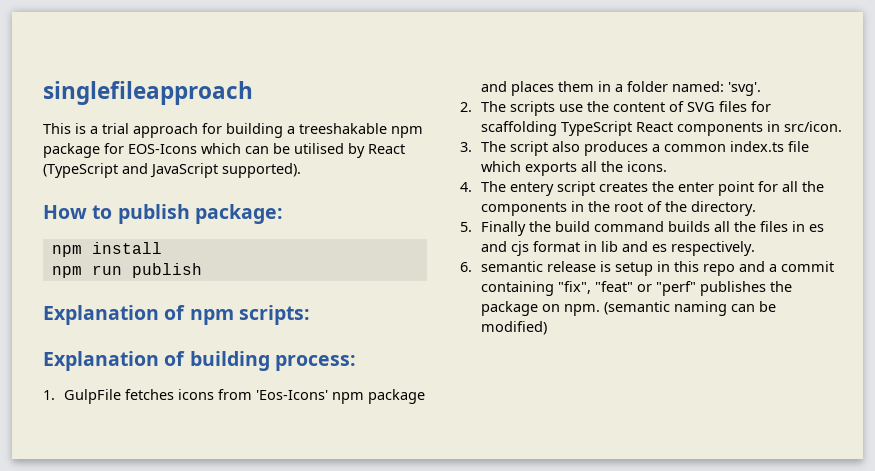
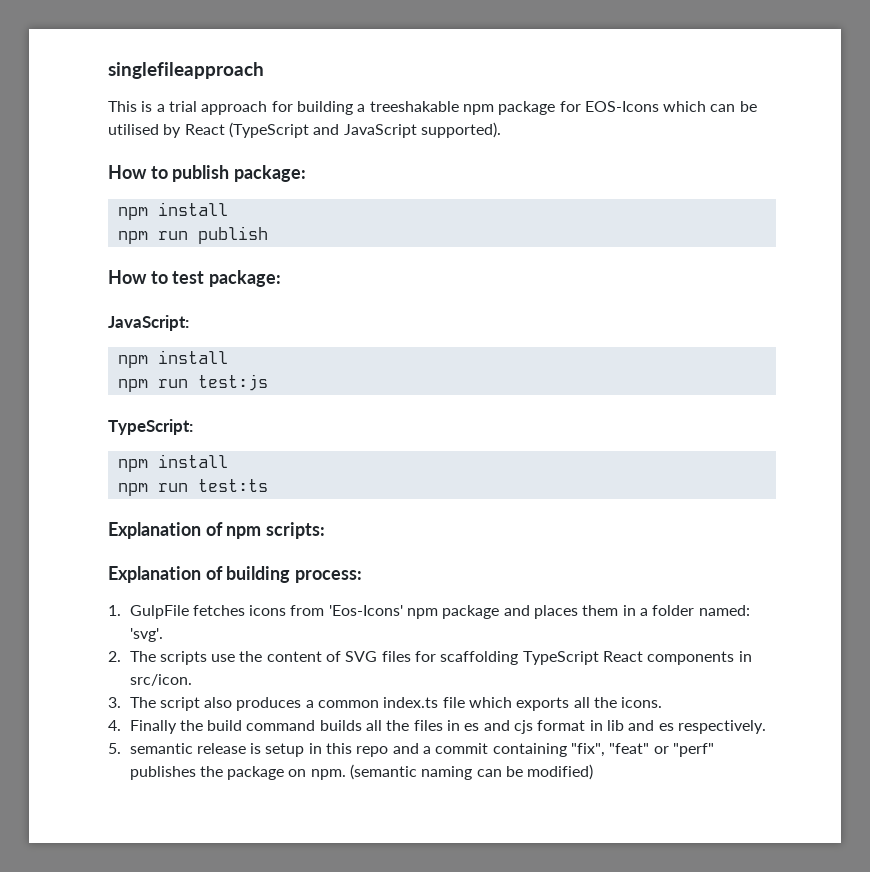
(202, 270) none -> [108,270,282,287] [108,315,189,331] [117,350,228,368] [117,374,268,392] [108,419,193,435] [117,454,228,472] [117,479,268,496] // How to test package: // JavaScript: // npm install // npm run test:js // TypeScript: // npm install // npm run test:ts
[481,181,825,196] [481,201,757,216] [460,222,472,232] The entery script creates the enter point for all the components in the root of the directory. // 5. -> (121, 725) none
[460,262,472,272] 6. -> [108,743,121,754] 5.

